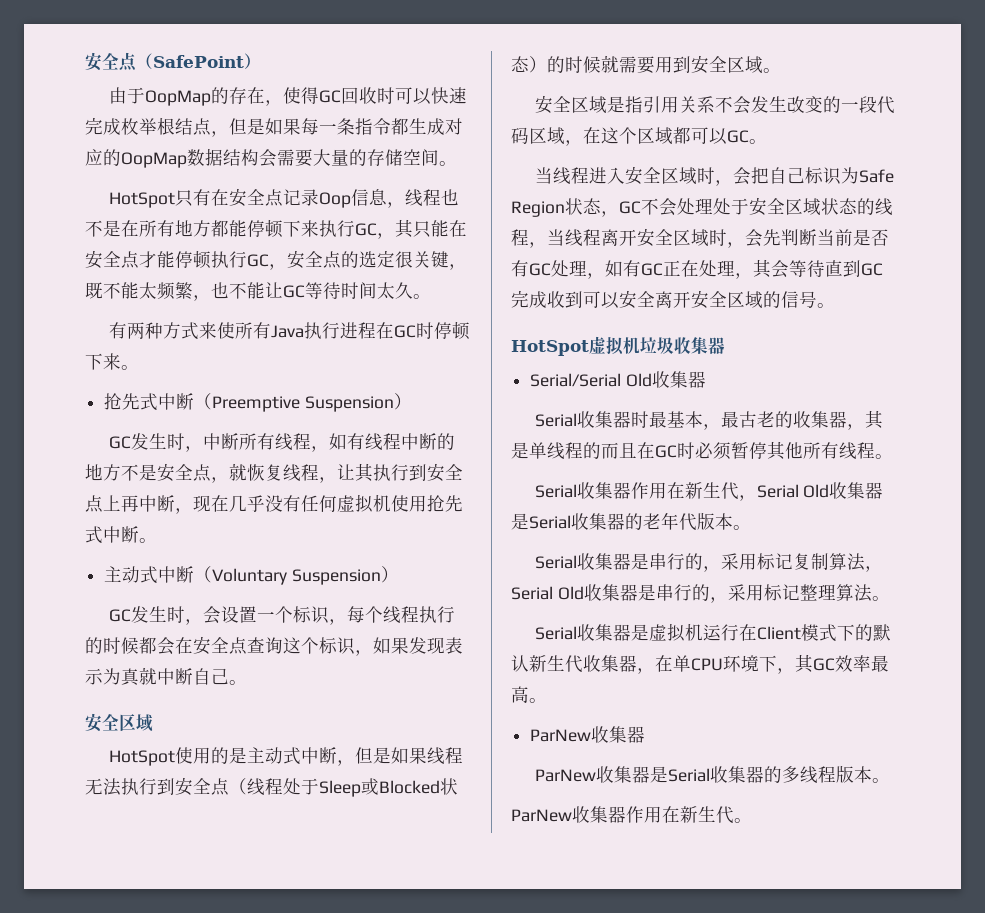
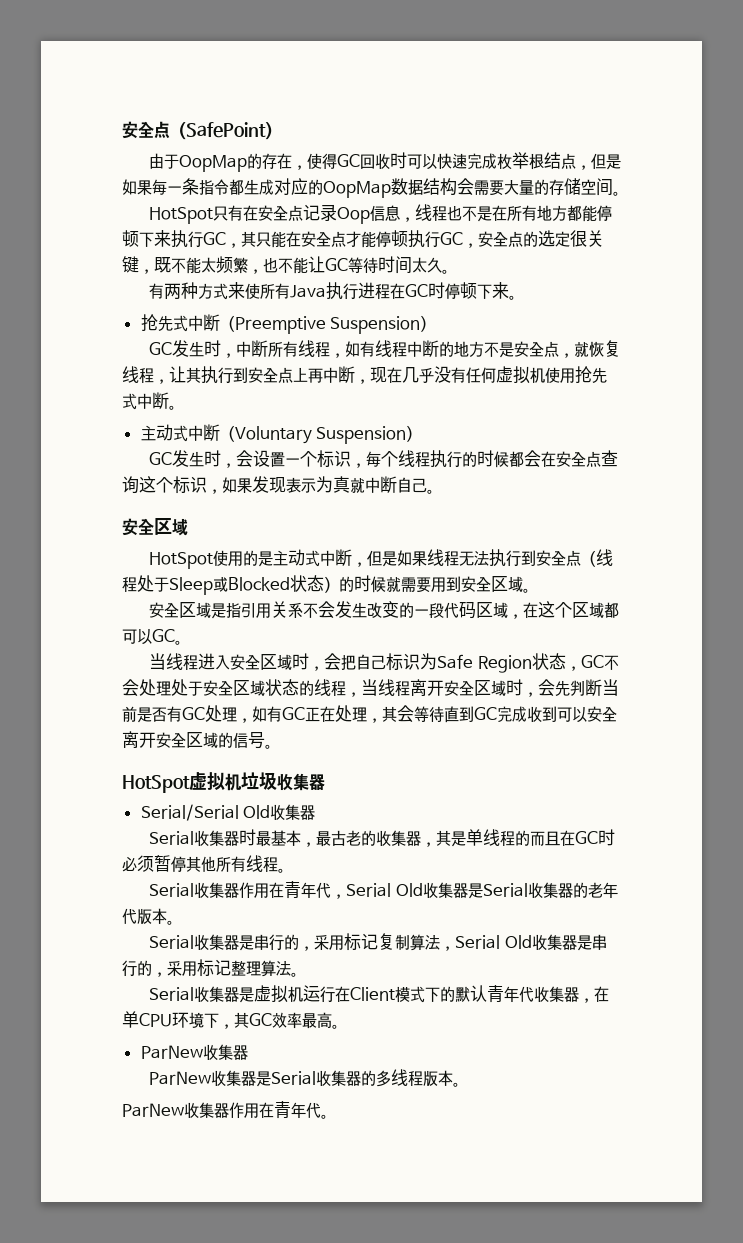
[684,482,721,499] 新生 -> [283,881,316,899] 青年
[529,655,565,672] 新生 -> [486,985,519,1003] 青年
[680,806,716,823] 新生 -> [274,1101,306,1119] 青年

